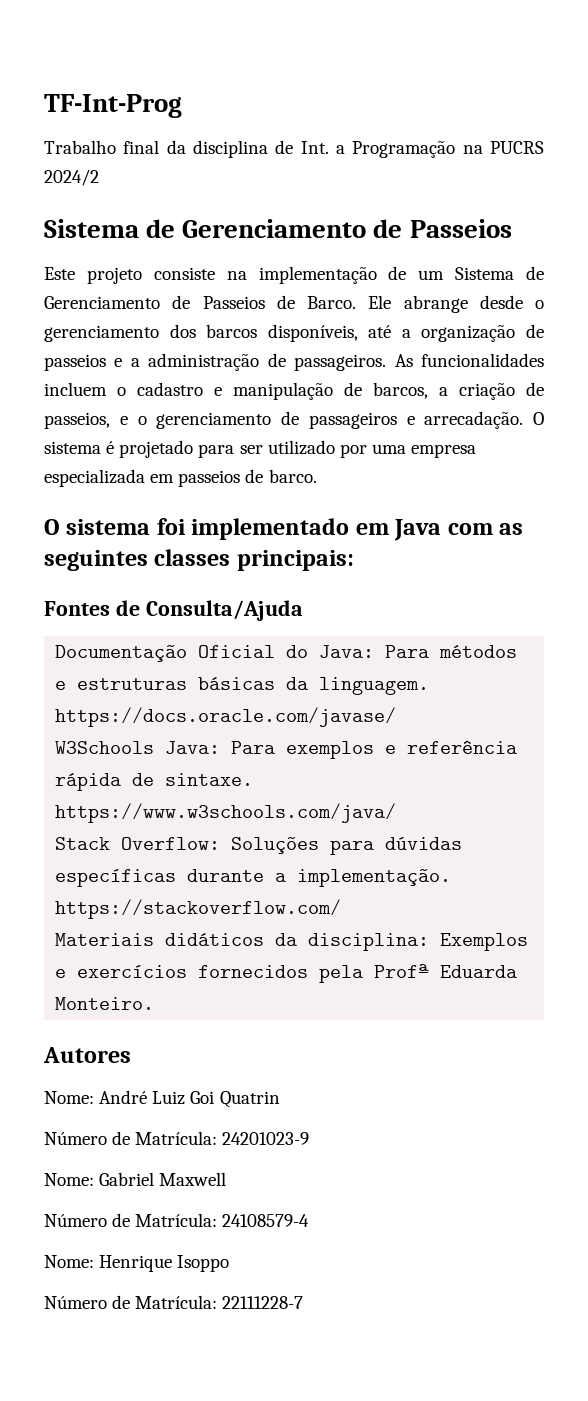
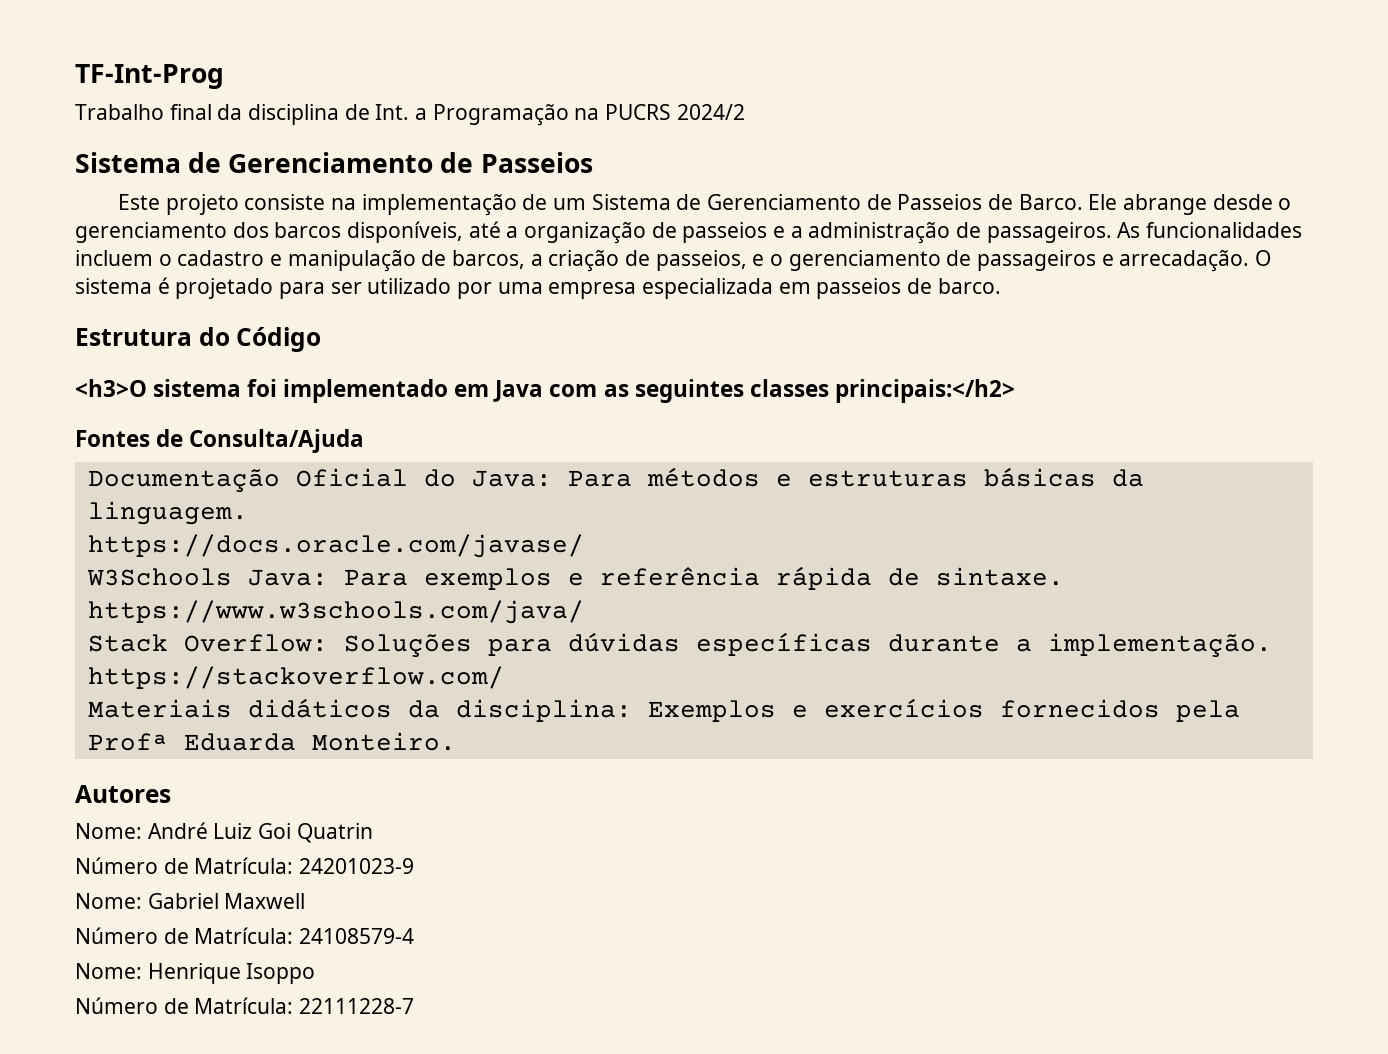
[44,519,60,535] O -> [75,327,322,352] [75,379,147,397] Estrutura do Código // <h3>O
[236,550,354,571] principais: -> [834,379,1015,403] principais:</h2>

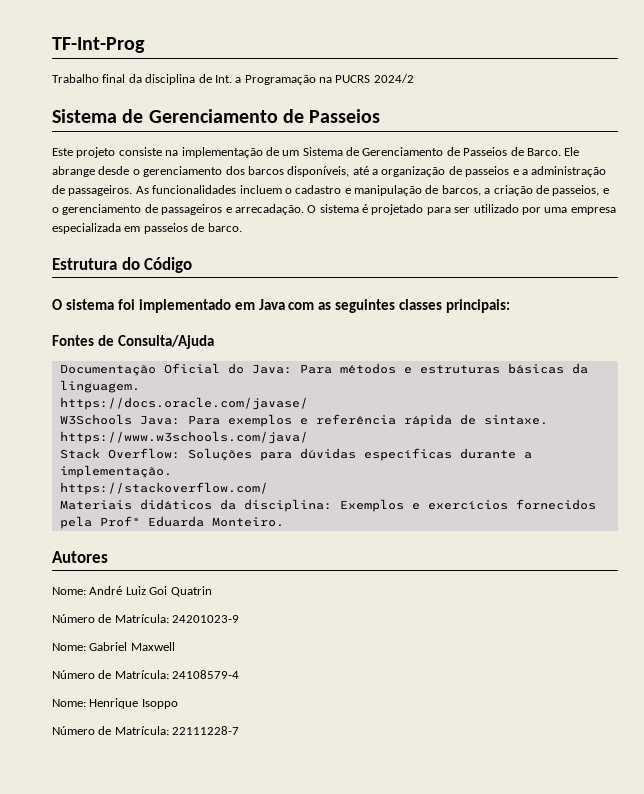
[75,379,147,397] <h3>O -> [52,299,62,310] O
[834,379,1015,403] principais:</h2> -> [446,299,511,313] principais:

